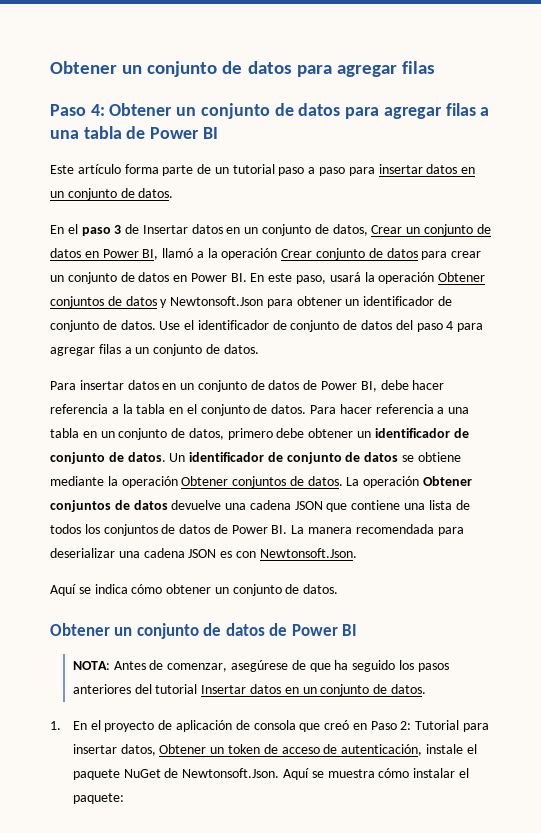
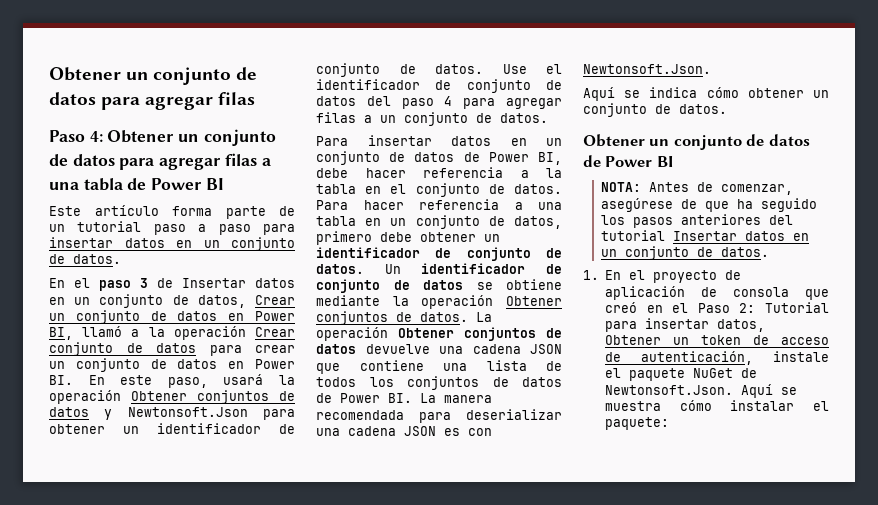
(367, 726) none -> [672,303,689,313] el

